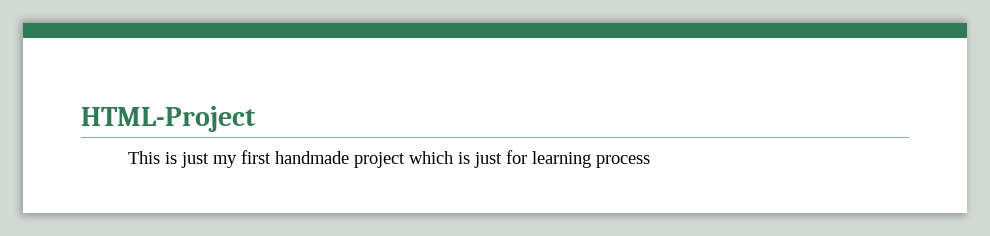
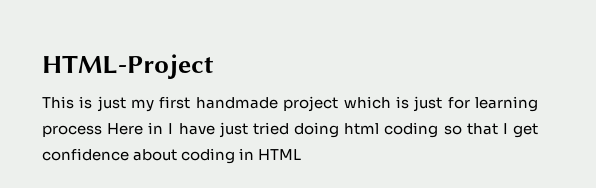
(650, 161) none -> [107,122,538,138] [42,148,302,164] Here in I have just tried doing html coding so that I get confidence about coding in HTML

